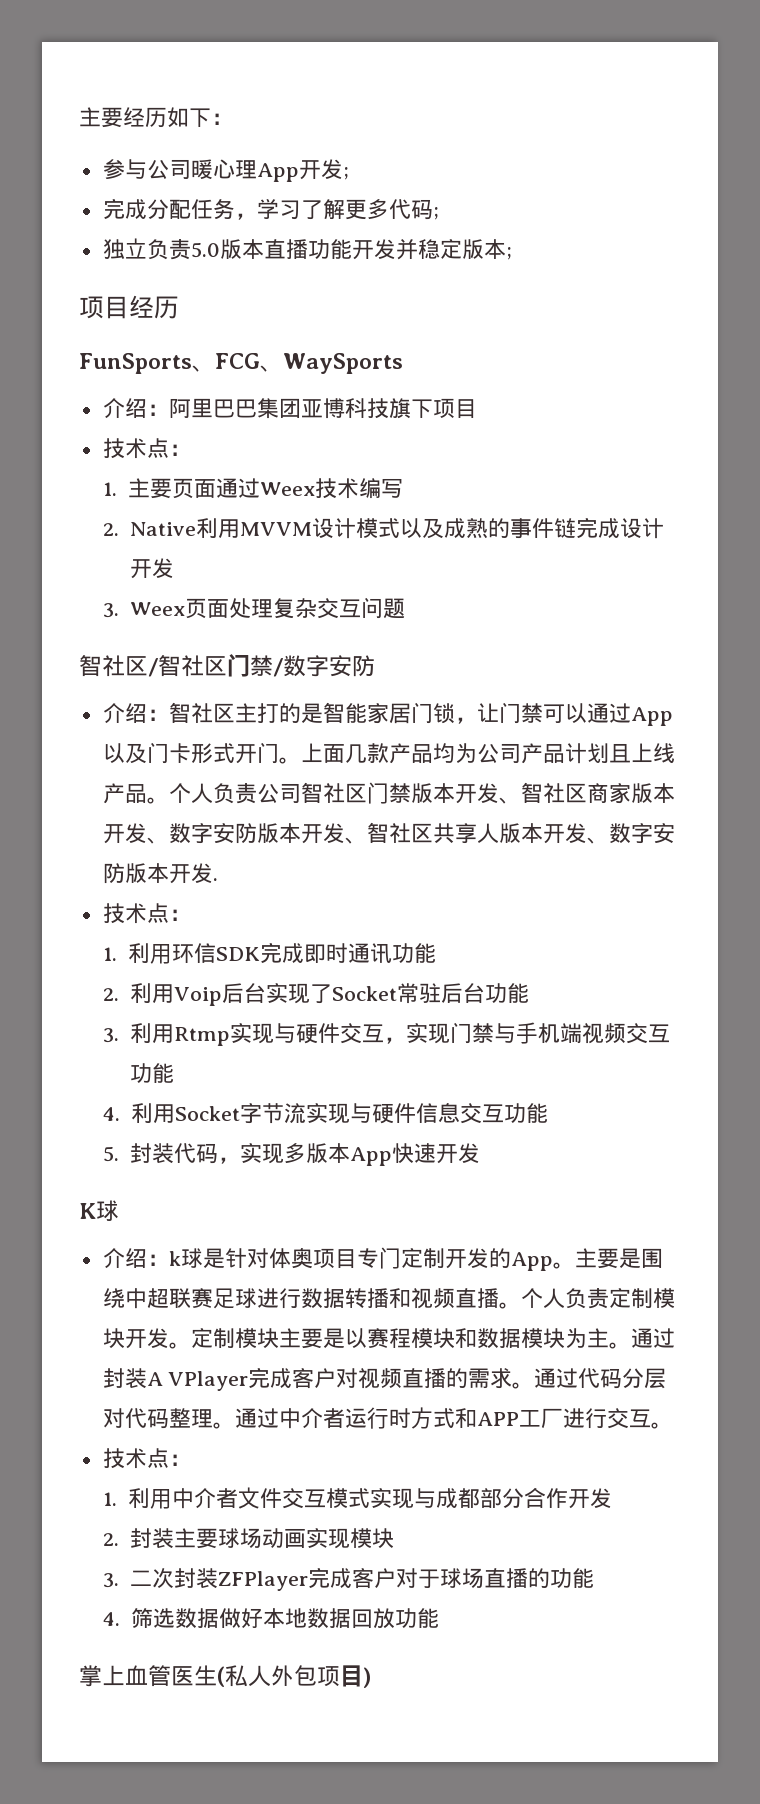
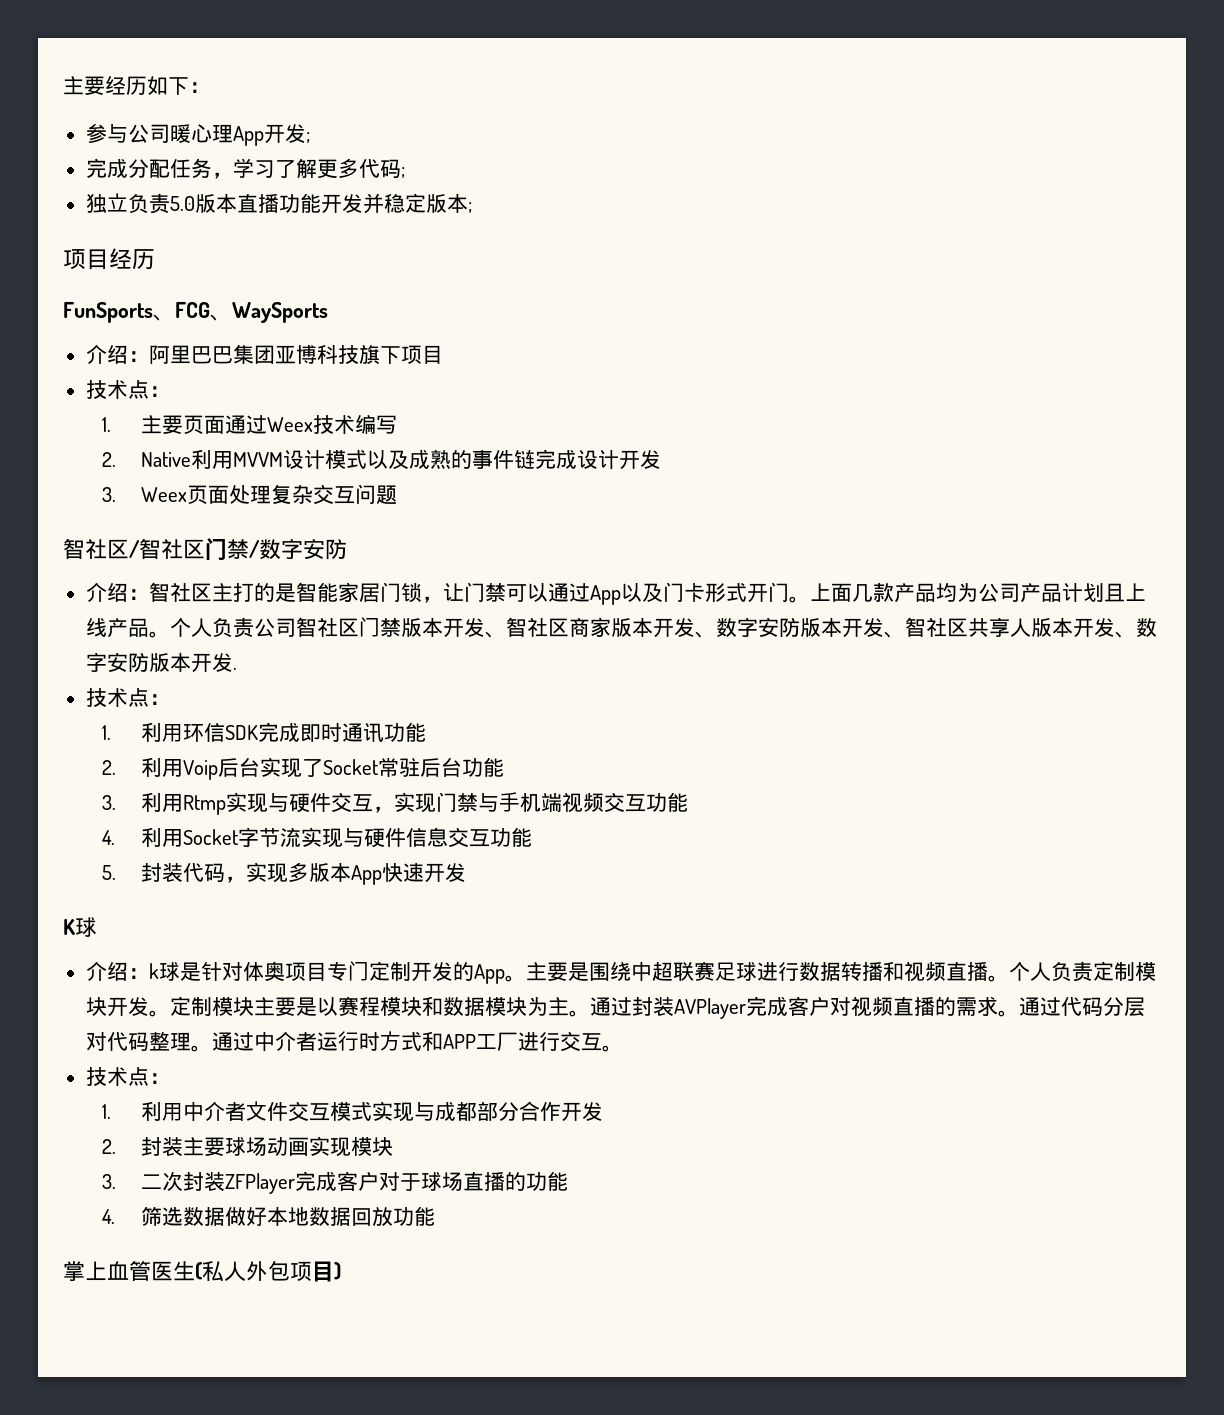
[146,1371,249,1391] A VPlayer -> [673,998,746,1019] AVPlayer

